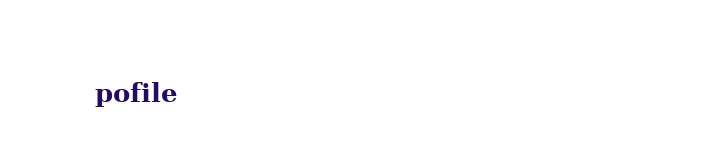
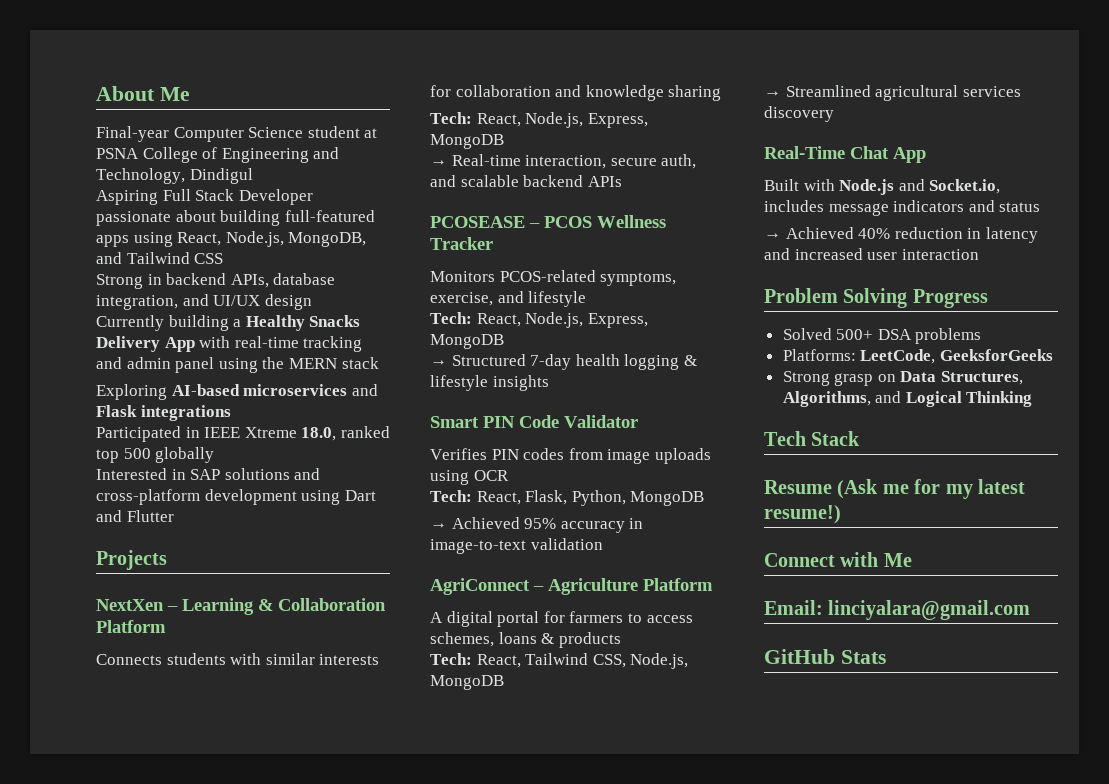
[95,82,178,107] pofile -> [96,86,190,101] [96,126,378,142] [96,147,340,163] [96,168,253,184] [96,189,313,205] [96,210,375,226] [96,231,367,247] [96,252,224,264] [96,273,336,289] [96,294,312,310] [96,315,361,331] [96,336,363,352] [96,357,379,373] [96,384,378,400] [96,405,231,421] [96,426,390,442] [96,447,215,463] [96,468,321,480] [96,489,376,505] [96,510,174,522] [96,550,167,570] [96,598,386,615] [96,620,166,633] [96,653,380,665] [430,85,722,101] [430,112,648,128] [430,134,504,149] [430,154,697,169] [430,175,622,187] [430,215,666,228] [430,237,493,250] [430,270,677,286] [430,291,587,307] [430,312,648,328] [430,334,504,349] [430,354,697,370] [430,375,549,391] [430,415,638,428] [430,448,711,464] [430,470,509,485] [430,490,705,506] [430,517,644,533] [430,538,603,554] [430,578,713,595] [430,611,693,627] [430,632,621,648] [430,653,689,669] [430,675,504,690] [764,85,1021,101] [764,106,834,122] [764,146,926,163] [764,179,1001,195] [764,200,1041,216] [764,227,1038,243] [764,248,979,260] [764,288,988,308] [782,328,982,344] [782,349,1053,364] [782,371,1024,386] [782,391,1033,407] [764,431,861,446] [764,479,1025,499] [764,505,841,524] [764,552,912,567] [764,600,1031,620] [764,649,886,664] About Me // Final-year Computer Science student at PSNA College of Engineering and Technology, Dindigul // Aspiring Full Stack Developer passionate about building full-featured apps using React, Node.js, MongoDB, and Tailwind CSS // Strong in backend APIs, database integration, and UI/UX design // Currently building a Healthy Snacks Delivery App with real-time tracking and admin panel using the MERN stack // Exploring AI-based microservices and Flask integrations // Participated in IEEE Xtreme 18.0, ranked top 500 globally // Interested in SAP solutions and cross-platform development using Dart and Flutter // Projects // NextXen – Learning & Collaboration Platform // Connects students with similar interests for collaboration and knowledge sharing // Tech: React, Node.js, Express, MongoDB // → Real-time interaction, secure auth, and scalable backend APIs // PCOSEASE – PCOS Wellness Tracker // Monitors PCOS-related symptoms, exercise, and lifestyle // Tech: React, Node.js, Express, MongoDB // → Structured 7-day health logging & lifestyle insights // Smart PIN Code Validator // Verifies PIN codes from image uploads using OCR // Tech: React, Flask, Python, MongoDB // → Achieved 95% accuracy in image-to-text validation // AgriConnect – Agriculture Platform // A digital portal for farmers to access schemes, loans & products // Tech: React, Tailwind CSS, Node.js, MongoDB // → Streamlined agricultural services discovery // Real-Time Chat App // Built with Node.js and Socket.io, includes message indicators and status // → Achieved 40% reduction in latency and increased user interaction // Problem Solving Progress // Solved 500+ DSA problems // Platforms: LeetCode, GeeksforGeeks // Strong grasp on Data Structures, Algorithms, and Logical Thinking // Tech Stack // Resume (Ask me for my latest resume!) // Connect with Me // Email: linciyalara@gmail.com // GitHub Stats

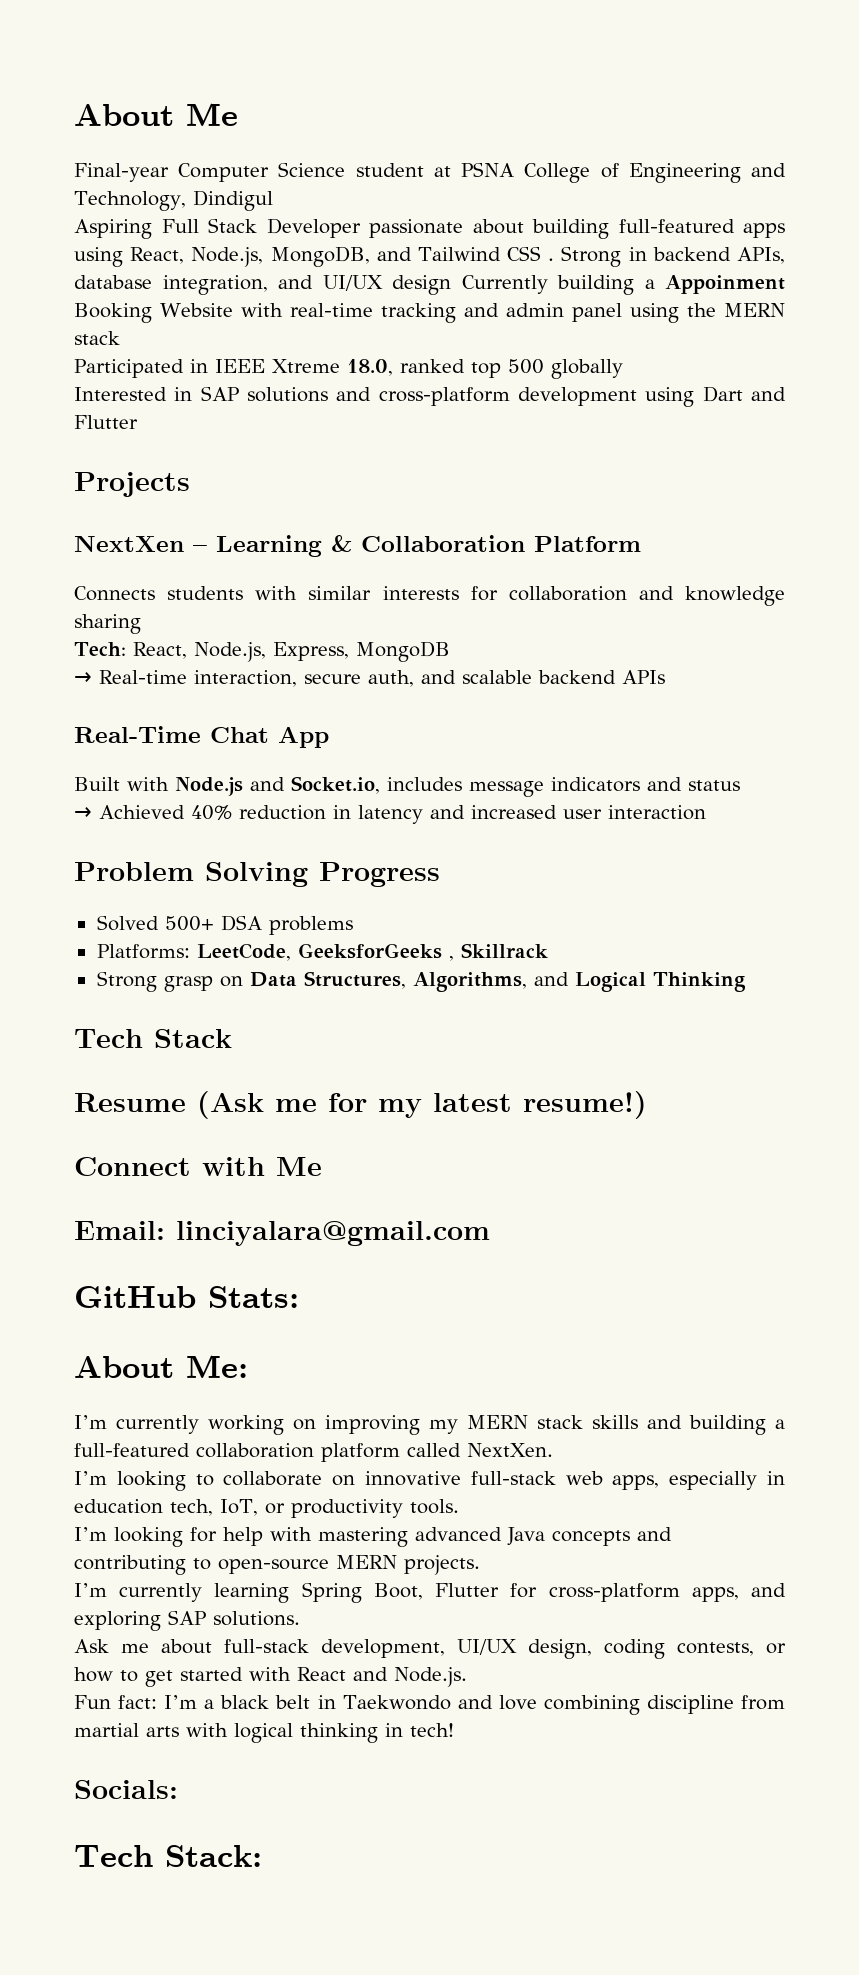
(224, 258) // -> [548,258,555,261] .
(312, 302) // -> (451, 285) none
[245,315,361,331] [96,336,195,352] Healthy Snacks Delivery App -> [665,275,785,294] [74,303,234,323] Appoinment Booking Website
[96,384,378,400] [96,405,231,421] // Exploring AI-based microservices and Flask integrations -> (120, 338) none
[430,215,666,228] [430,237,493,250] [430,270,677,286] [430,291,587,307] [430,312,648,328] [430,334,504,349] [430,354,697,370] [430,375,549,391] [430,415,638,428] [430,448,711,464] [430,470,509,485] [430,490,705,506] [430,517,644,533] [430,538,603,554] [430,578,713,595] [430,611,693,627] [430,632,621,648] [430,653,689,669] [430,675,504,690] [764,85,1021,101] [764,106,834,122] // PCOSEASE – PCOS Wellness Tracker // Monitors PCOS-related symptoms, exercise, and lifestyle // Tech: React, Node.js, Express, MongoDB // → Structured 7-day health logging & lifestyle insights // Smart PIN Code Validator // Verifies PIN codes from image uploads using OCR // Tech: React, Flask, Python, MongoDB // → Achieved 95% accuracy in image-to-text validation // AgriConnect – Agriculture Platform // A digital portal for farmers to access schemes, loans & products // Tech: React, Tailwind CSS, Node.js, MongoDB // → Streamlined agricultural services discovery -> (665, 677) none
(1053, 355) none -> [448,943,548,961] , Skillrack
[840,650,886,664] Stats -> [208,1286,299,1308] [74,1355,248,1378] [74,1415,785,1435] [74,1443,553,1462] [74,1471,785,1491] [74,1499,459,1518] [74,1527,672,1547] [74,1555,480,1575] [74,1582,786,1603] [74,1610,300,1631] [74,1639,786,1659] [74,1667,467,1687] [74,1695,785,1715] [74,1723,454,1743] [74,1780,178,1799] [74,1845,262,1867] Stats: // About Me: // I’m currently working on improving my MERN stack skills and building a full-featured collaboration platform called NextXen. // I’m looking to collaborate on innovative full-stack web apps, especially in education tech, IoT, or productivity tools. // I’m looking for help with mastering advanced Java concepts and contributing to open-source MERN projects. // I’m currently learning Spring Boot, Flutter for cross-platform apps, and exploring SAP solutions. // Ask me about full-stack development, UI/UX design, coding contests, or how to get started with React and Node.js. // Fun fact: I’m a black belt in Taekwondo and love combining discipline from martial arts with logical thinking in tech! // Socials: // Tech Stack:

